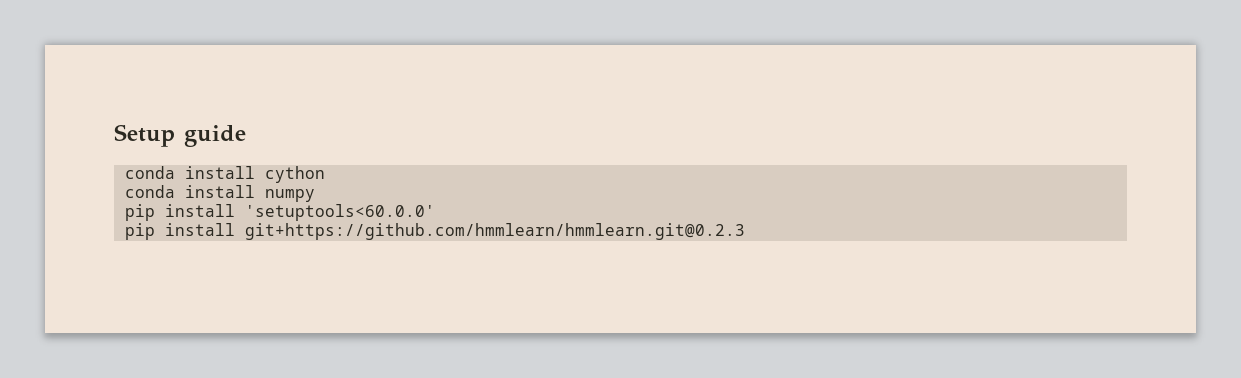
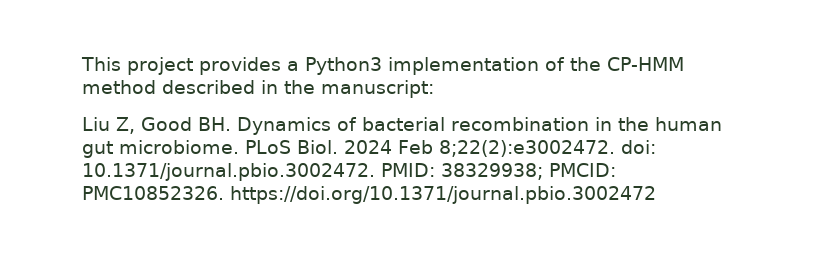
[114,124,246,147] [125,166,326,183] [125,185,316,202] [125,204,436,221] [125,223,746,240] Setup guide // conda install cython // conda install numpy // pip install 'setuptools<60.0.0' // pip install git+https://github.com/hmmlearn/hmmlearn.git@0.2.3 -> [81,57,684,75] [82,80,434,98] [82,117,722,135] [82,140,656,158] [82,163,616,181] [82,186,656,204] This project provides a Python3 implementation of the CP-HMM method described in the manuscript: // Liu Z, Good BH. Dynamics of bacterial recombination in the human gut microbiome. PLoS Biol. 2024 Feb 8;22(2):e3002472. doi: 10.1371/journal.pbio.3002472. PMID: 38329938; PMCID: PMC10852326. https://doi.org/10.1371/journal.pbio.3002472

